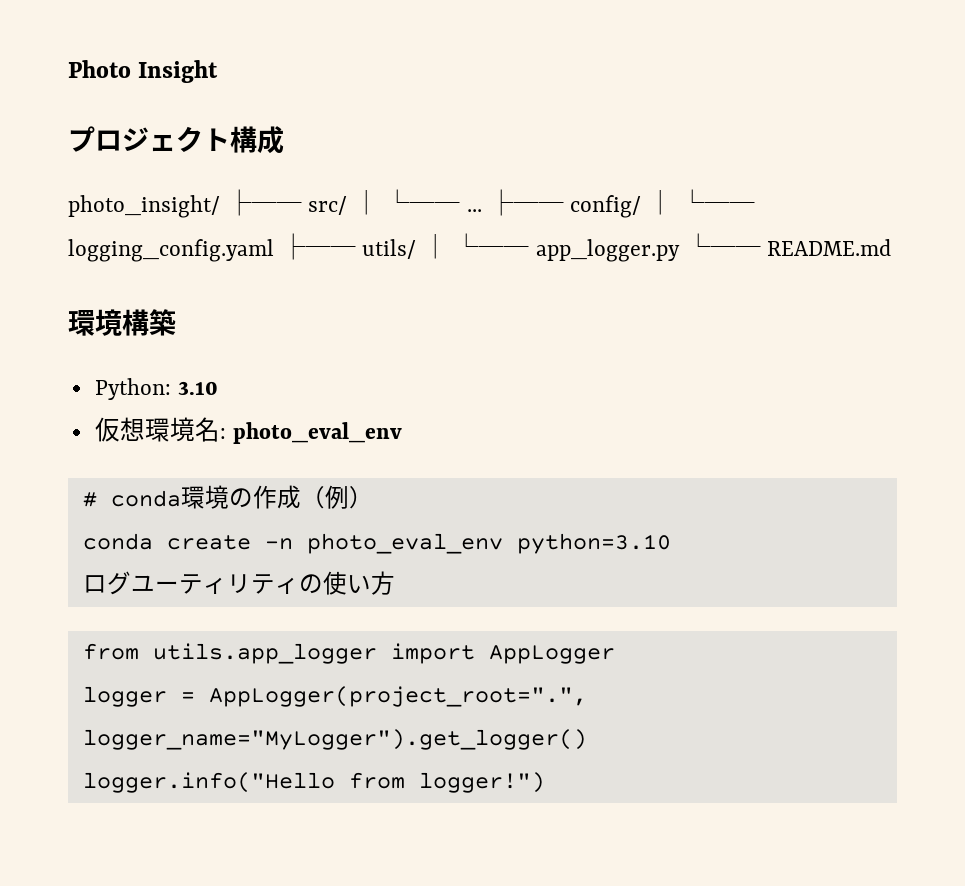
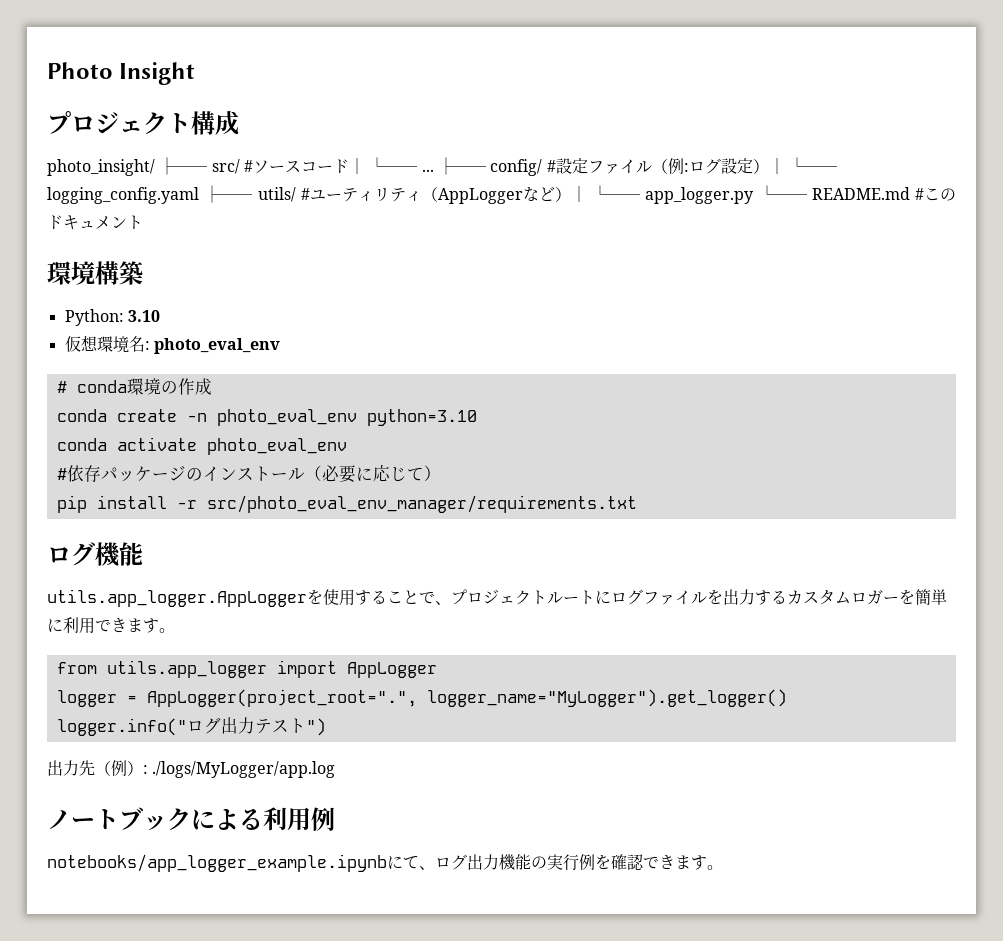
(348, 205) none -> [243,159,349,174] #ソースコード
(642, 206) none -> [546,158,769,174] #設定ファイル（例:ログ設定）
(417, 249) none -> [300,186,571,204] #ユーティリティ（AppLoggerなど）
(892, 247) none -> [915,188,956,201] [47,215,143,230] #このドキュメント
[300,485,373,509] （例） -> (212, 386) none
[82,571,395,595] ログユーティリティの使い方 -> [56,437,347,455] [56,465,441,483] [56,495,637,513] [47,542,143,567] [47,589,947,607] [47,617,175,634] conda activate photo_eval_env // #依存パッケージのインストール（必要に応じて） // pip install -r src/photo_eval_env_manager/requirements.txt // ログ機能 // utils.app_logger.AppLoggerを使用することで、プロジェクトルートにログファイルを出力するカスタムロガーを簡単に利用できます。
[82,772,545,793] logger.info("Hello from logger!") -> [56,717,326,736] [47,760,336,778] [47,807,335,831] [47,854,723,872] logger.info("ログ出力テスト") // 出力先（例）: ./logs/MyLogger/app.log // ノートブックによる利用例 // notebooks/app_logger_example.ipynbにて、ログ出力機能の実行例を確認できます。

